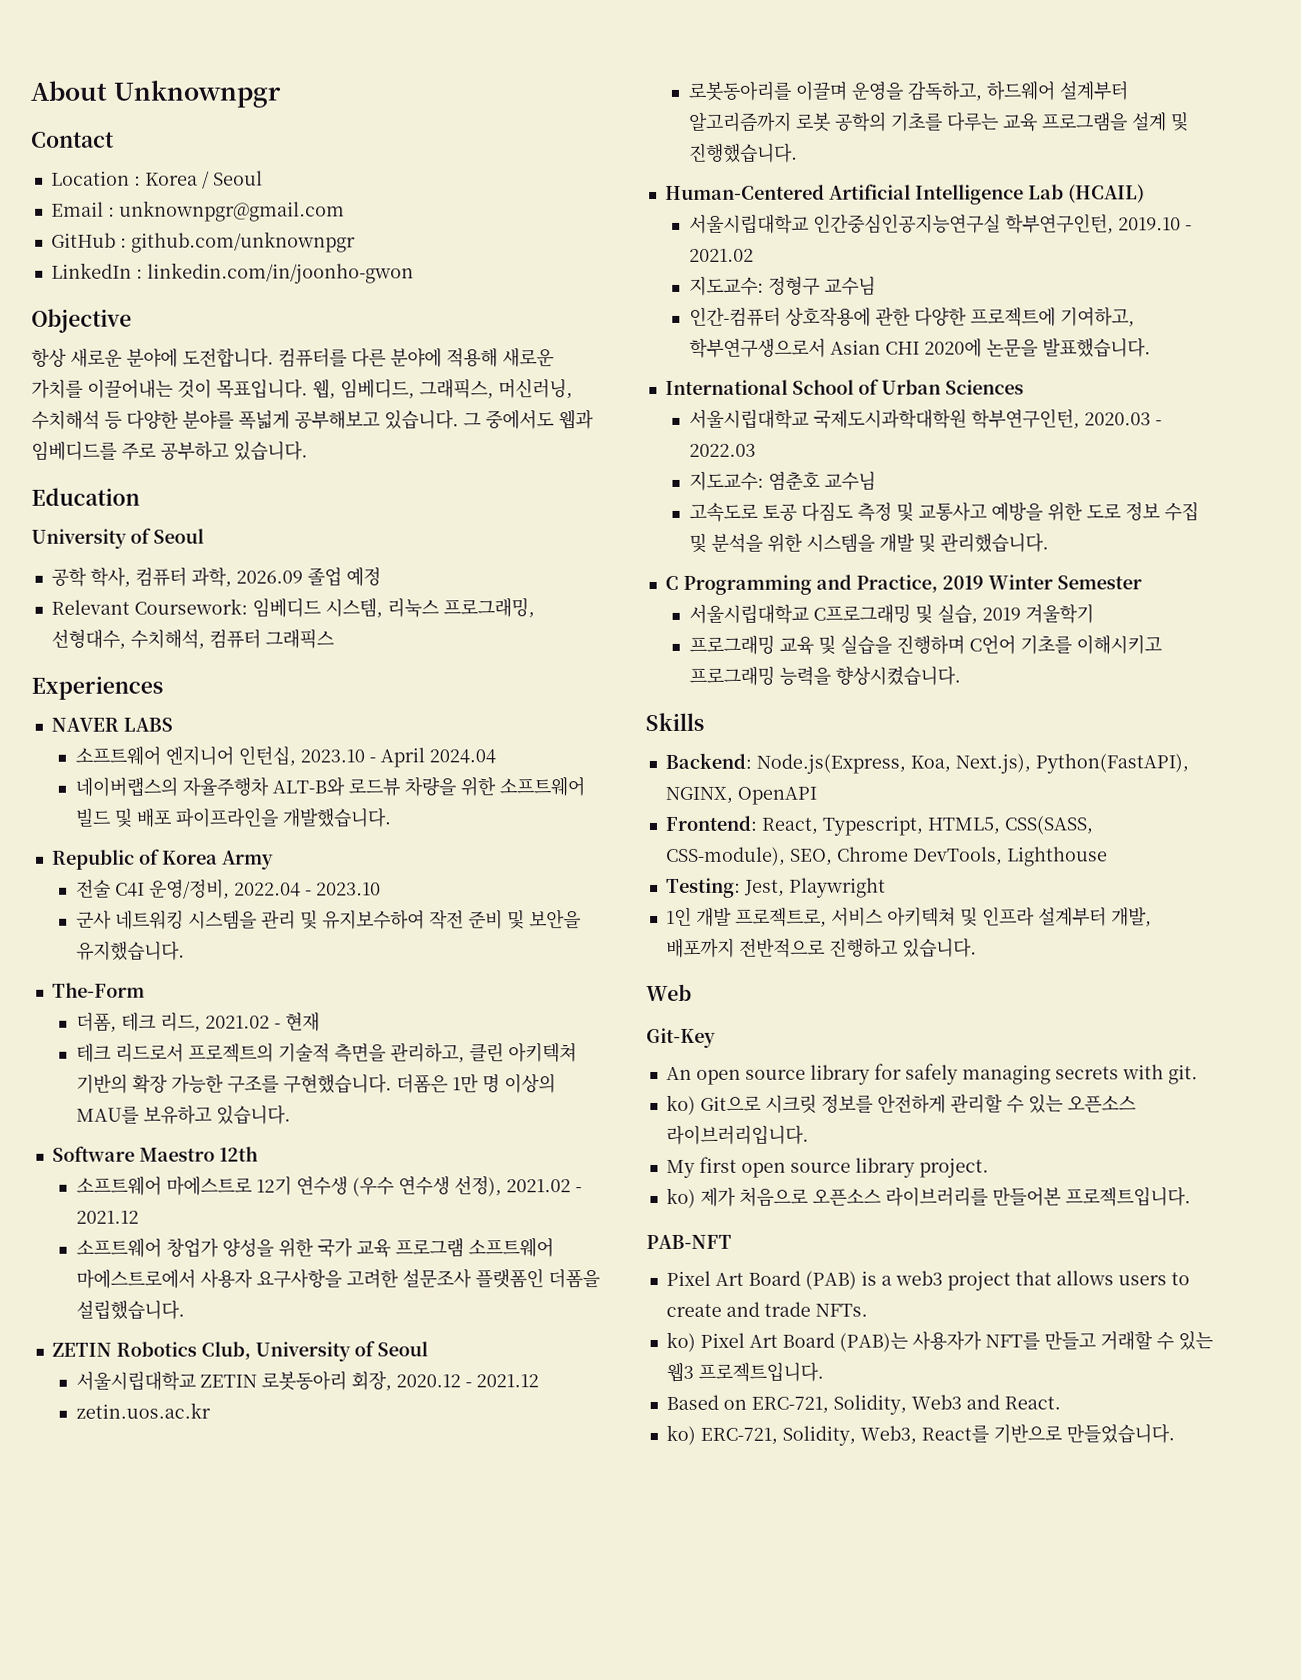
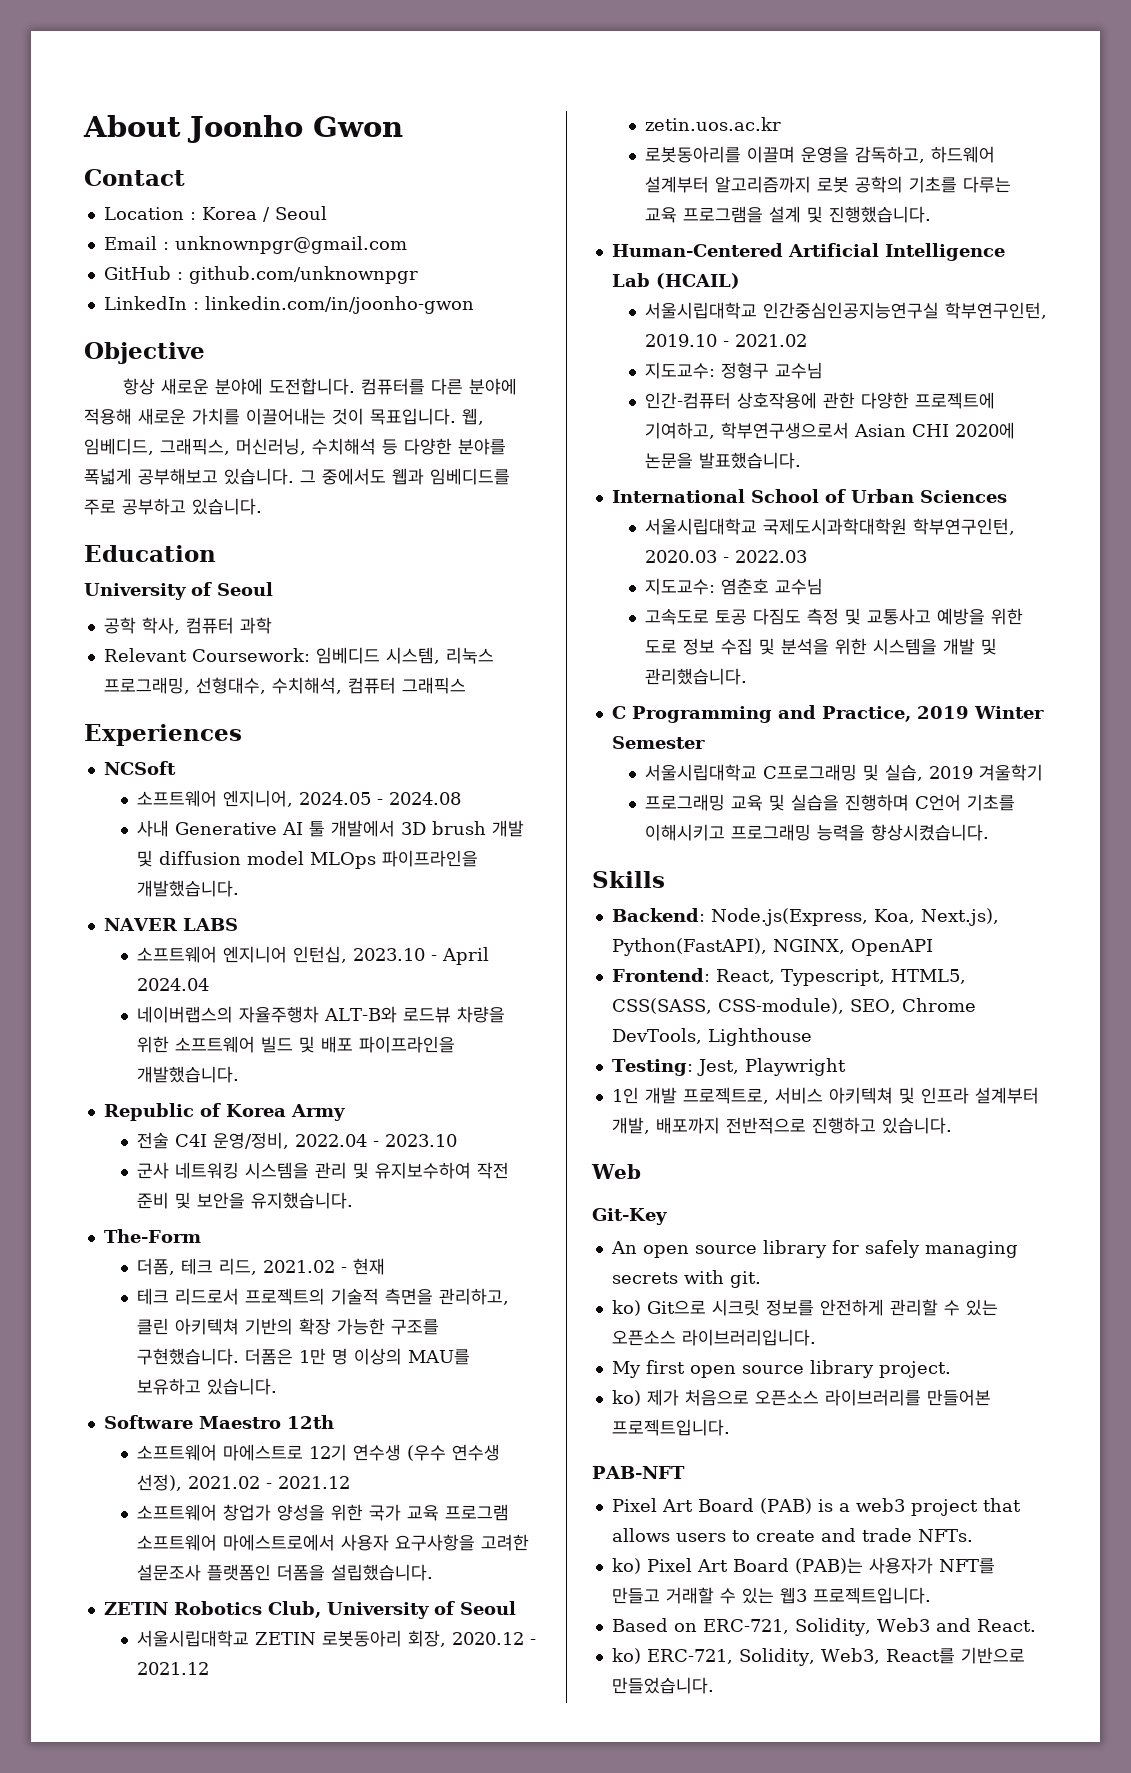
[112,80,281,108] Unknownpgr -> [187,115,403,143] Joonho Gwon
[190,567,381,588] 과학, 2026.09 졸업 예정 -> [239,617,272,634] 과학
(163, 687) none -> [103,761,176,775] [136,790,461,807] [136,820,524,837] [136,850,478,869] [136,880,239,897] // NCSoft // 소프트웨어 엔지니어, 2024.05 - 2024.08 // 사내 Generative AI 툴 개발에서 3D brush 개발 및 diffusion model MLOps 파이프라인을 개발했습니다.

